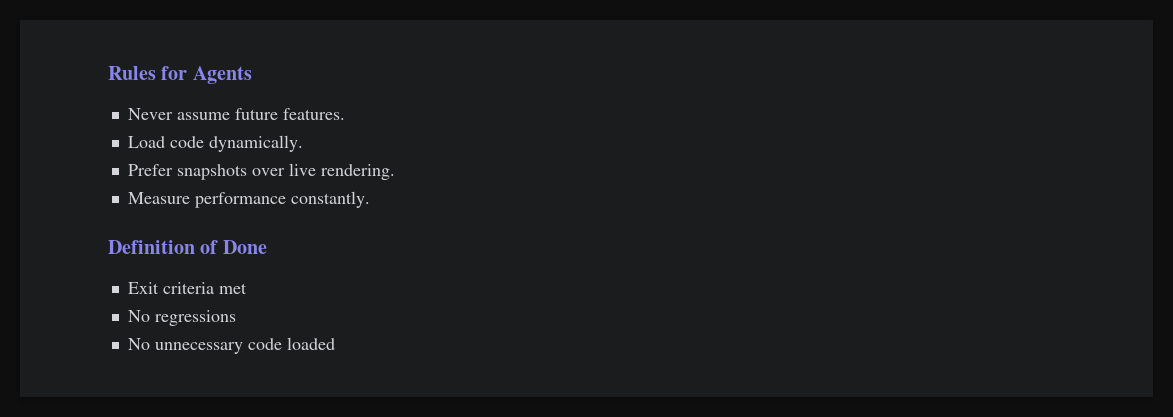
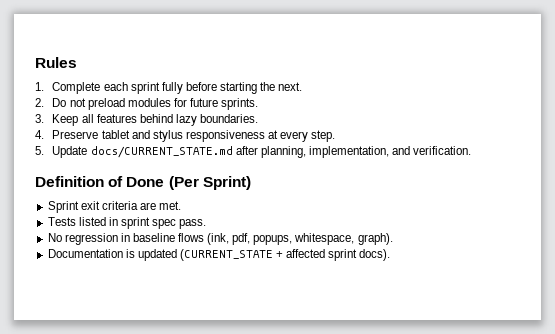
[161,66,252,84] [127,108,345,120] [127,135,303,152] [127,163,395,180] [127,191,370,208] [108,240,267,254] [127,282,247,294] [127,310,236,326] [127,337,335,354] for Agents // Never assume future features. // Load code dynamically. // Prefer snapshots over live rendering. // Measure performance constantly. // Definition of Done // Exit criteria met // No regressions // No unnecessary code loaded -> [35,82,303,94] [35,98,259,110] [35,114,258,126] [35,130,336,142] [35,146,472,158] [35,176,251,190] [47,201,182,213] [47,217,207,229] [47,233,393,245] [47,249,391,261] // 1. Complete each sprint fully before starting the next. // 2. Do not preload modules for future sprints. // 3. Keep all features behind lazy boundaries. // 4. Preserve tablet and stylus responsiveness at every step. // 5. Update docs/CURRENT_STATE.md after planning, implementation, and verification. // Definition of Done (Per Sprint) // Sprint exit criteria are met. // Tests listed in sprint spec pass. // No regression in baseline flows (ink, pdf, popups, whitespace, graph). // Documentation is updated (CURRENT_STATE + affected sprint docs).

